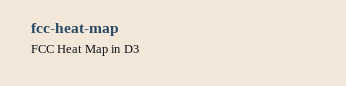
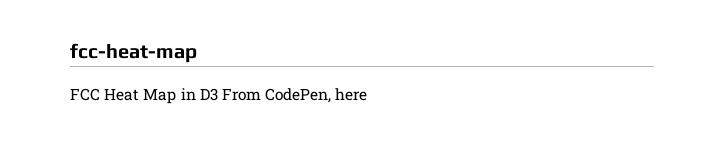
(139, 49) none -> [221,88,368,103] From CodePen, here

